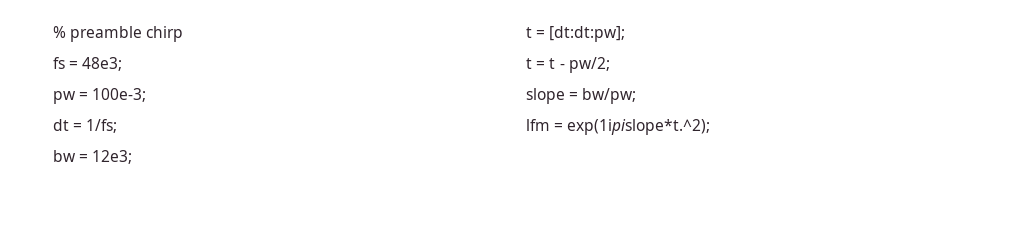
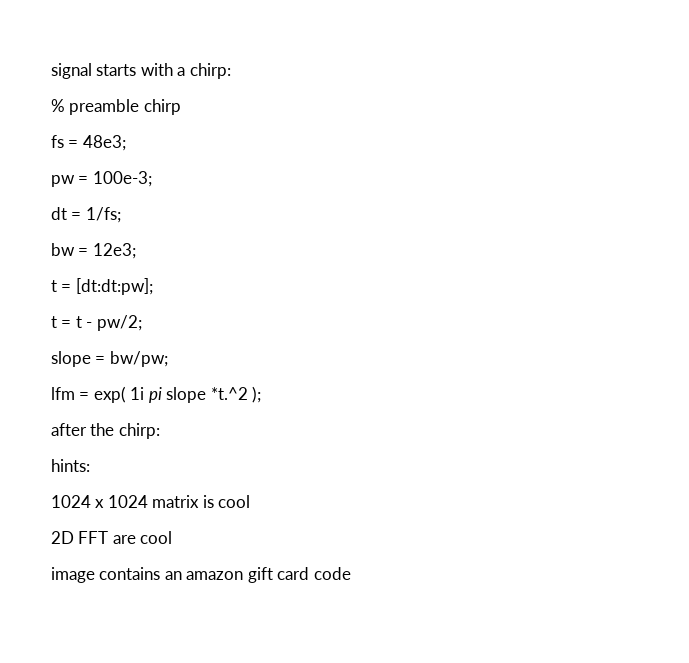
(53, 32) none -> [51,63,231,79] signal starts with a chirp: //
[567,119,711,135] exp(1ipislope*t.^2); -> [93,386,262,403] [51,423,160,439] [51,459,90,472] [51,495,251,508] [51,531,173,544] [51,567,351,583] exp( 1i pi slope *t.^2 ); // after the chirp: // hints: // 1024 x 1024 matrix is cool // 2D FFT are cool // image contains an amazon gift card code

